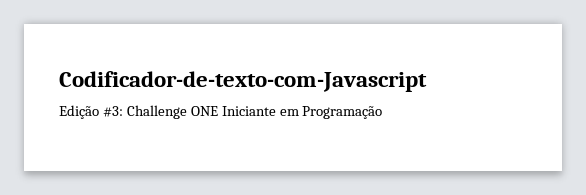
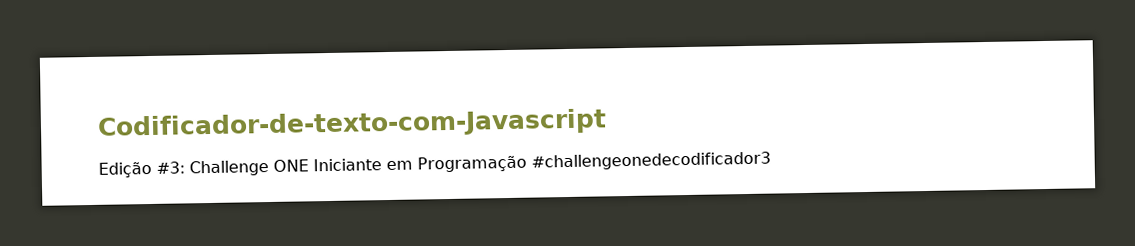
(383, 112) none -> [531,151,771,171] #challengeonedecodificador3

